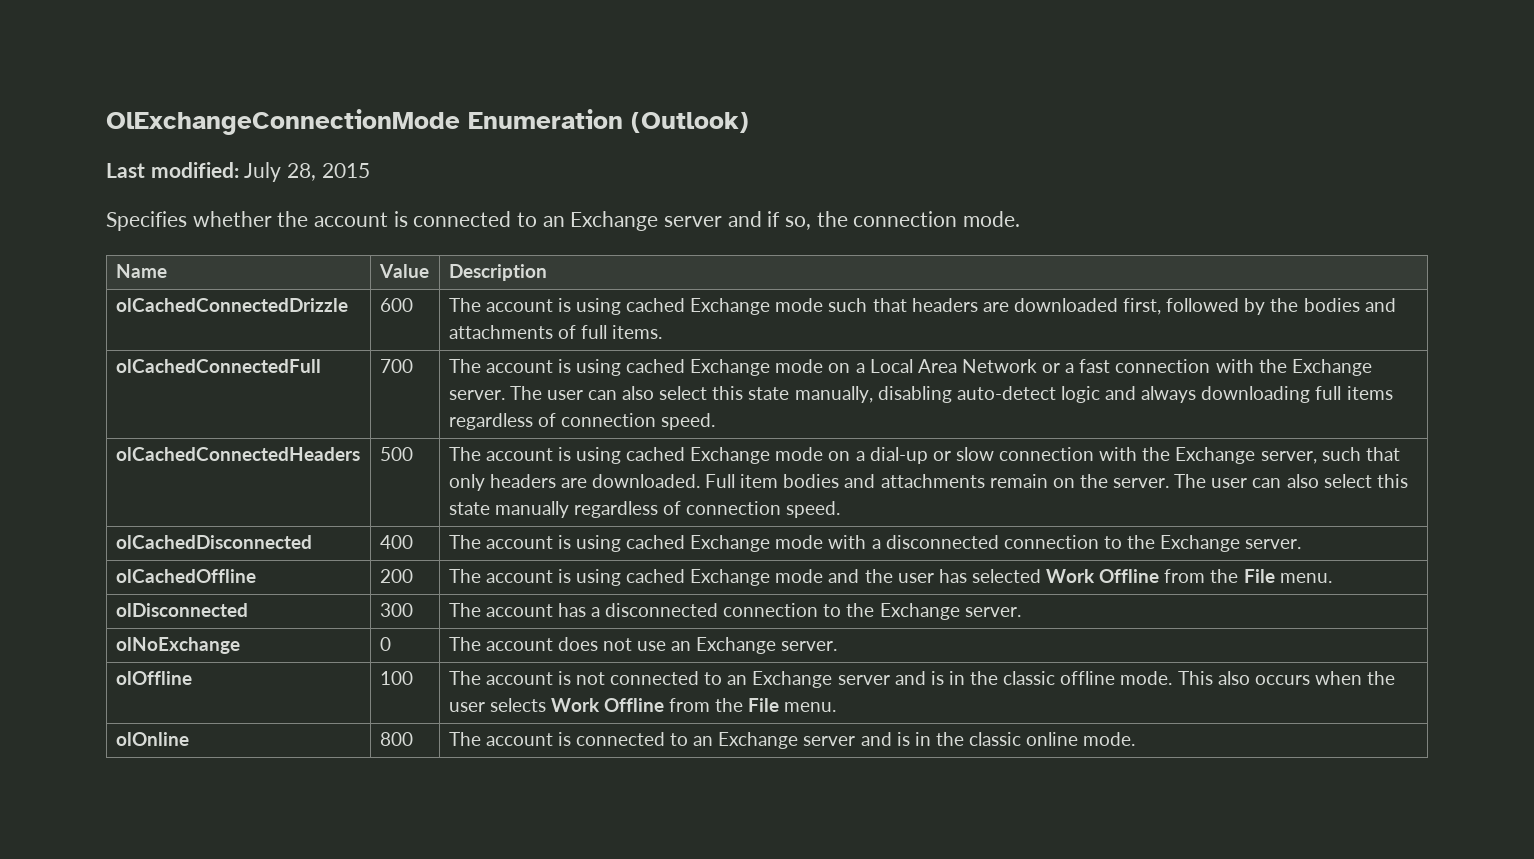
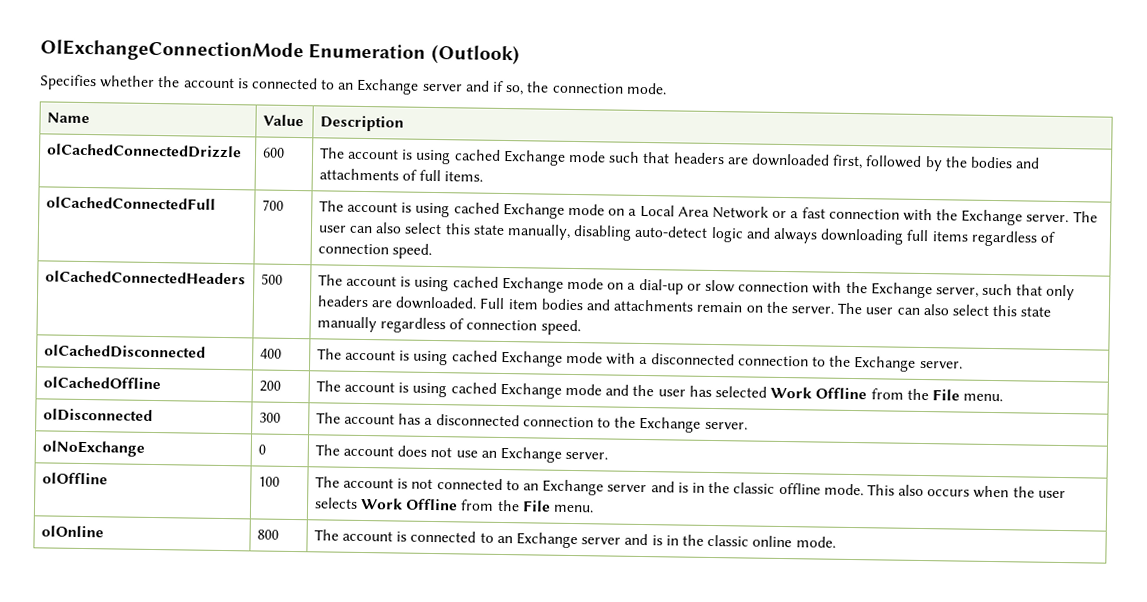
[106,162,370,182] // Last modified: July 28, 2015 -> (520, 54) none

